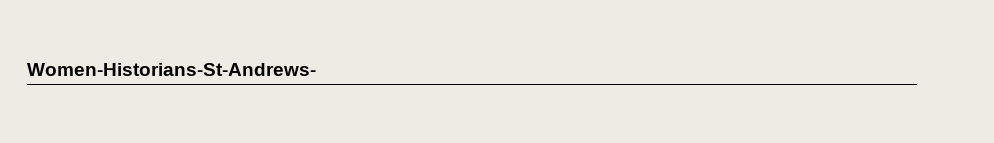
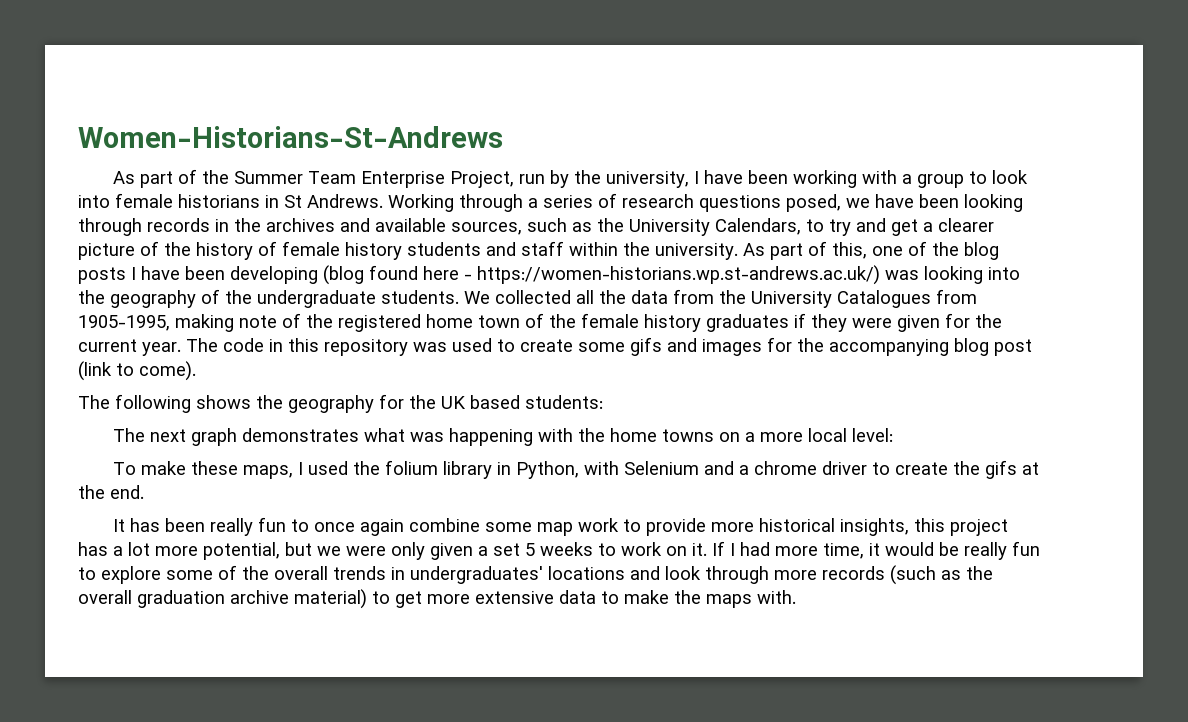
[27,63,316,76] Women-Historians-St-Andrews- -> [78,126,503,148] [113,169,1029,188] [78,193,1023,212] [78,218,994,236] [78,241,999,260] [78,265,1020,285] [78,289,977,308] [78,313,1002,332] [78,337,1032,356] [78,361,196,381] [78,394,603,413] [113,428,894,446] [113,460,1040,479] [78,485,144,499] [113,517,1009,536] [78,541,1040,560] [78,565,993,585] [78,589,796,609] Women-Historians-St-Andrews // As part of the Summer Team Enterprise Project, run by the university, I have been working with a group to look into female historians in St Andrews. Working through a series of research questions posed, we have been looking through records in the archives and available sources, such as the University Calendars, to try and get a clearer picture of the history of female history students and staff within the university. As part of this, one of the blog posts I have been developing (blog found here - https://women-historians.wp.st-andrews.ac.uk/) was looking into the geography of the undergraduate students. We collected all the data from the University Catalogues from 1905-1995, making note of the registered home town of the female history graduates if they were given for the current year. The code in this repository was used to create some gifs and images for the accompanying blog post (link to come). // The following shows the geography for the UK based students: // The next graph demonstrates what was happening with the home towns on a more local level: // To make these maps, I used the folium library in Python, with Selenium and a chrome driver to create the gifs at the end. // It has been really fun to once again combine some map work to provide more historical insights, this project has a lot more potential, but we were only given a set 5 weeks to work on it. If I had more time, it would be really fun to explore some of the overall trends in undergraduates' locations and look through more records (such as the overall graduation archive material) to get more extensive data to make the maps with.

